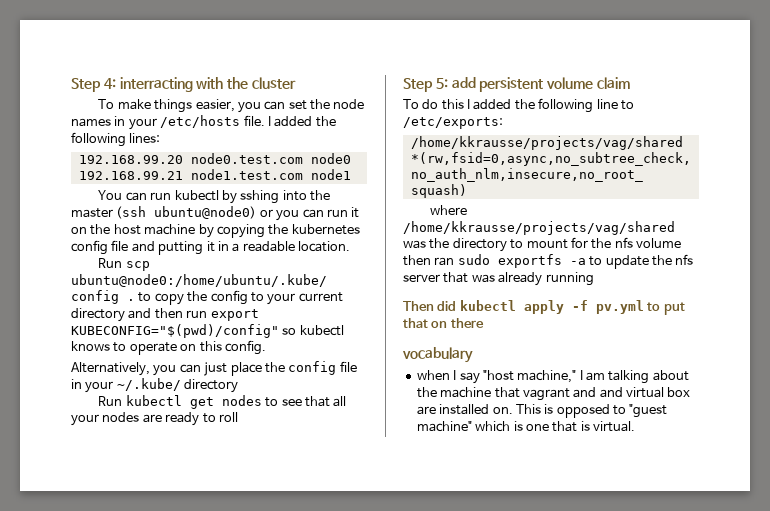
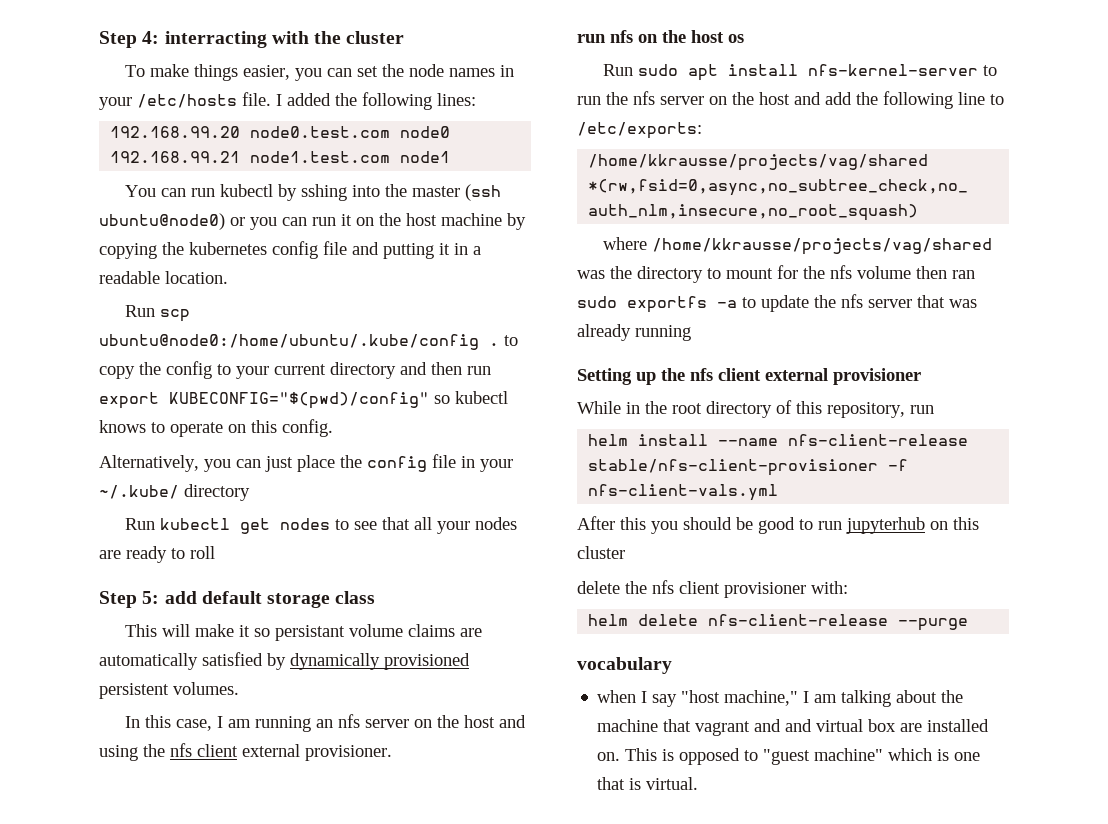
[479,77,630,92] [403,99,512,110] persistent volume claim // To do this I added -> [201,591,376,608] [125,624,483,641] [99,652,470,670] [99,682,239,699] [125,714,527,732] [99,743,392,761] [577,30,744,43] [603,64,998,81] [577,91,852,105] default storage class // This will make it so persistant volume claims are automatically satisfied by dynamically provisioned persistent volumes. // In this case, I am running an nfs server on the host and using the nfs client external provisioner. // run nfs on the host os // Run sudo apt install nfs-kernel-server to run the nfs server on the host and add
[403,300,685,315] [403,318,484,328] Then did kubectl apply -f pv.yml to put that on there -> [577,368,921,385] [577,400,934,418] [588,434,969,446] [588,459,909,476] [588,484,779,501] [577,516,979,534] [577,546,625,559] [577,580,848,598] [588,614,969,631] Setting up the nfs client external provisioner // While in the root directory of this repository, run // helm install --name nfs-client-release stable/nfs-client-provisioner -f nfs-client-vals.yml // After this you should be good to run jupyterhub on this cluster // delete the nfs client provisioner with: // helm delete nfs-client-release --purge

